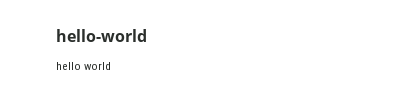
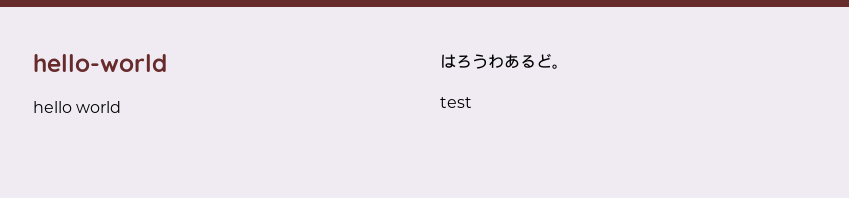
(112, 66) none -> [440,53,568,69] [440,97,472,108] // はろうわあるど。 // test

